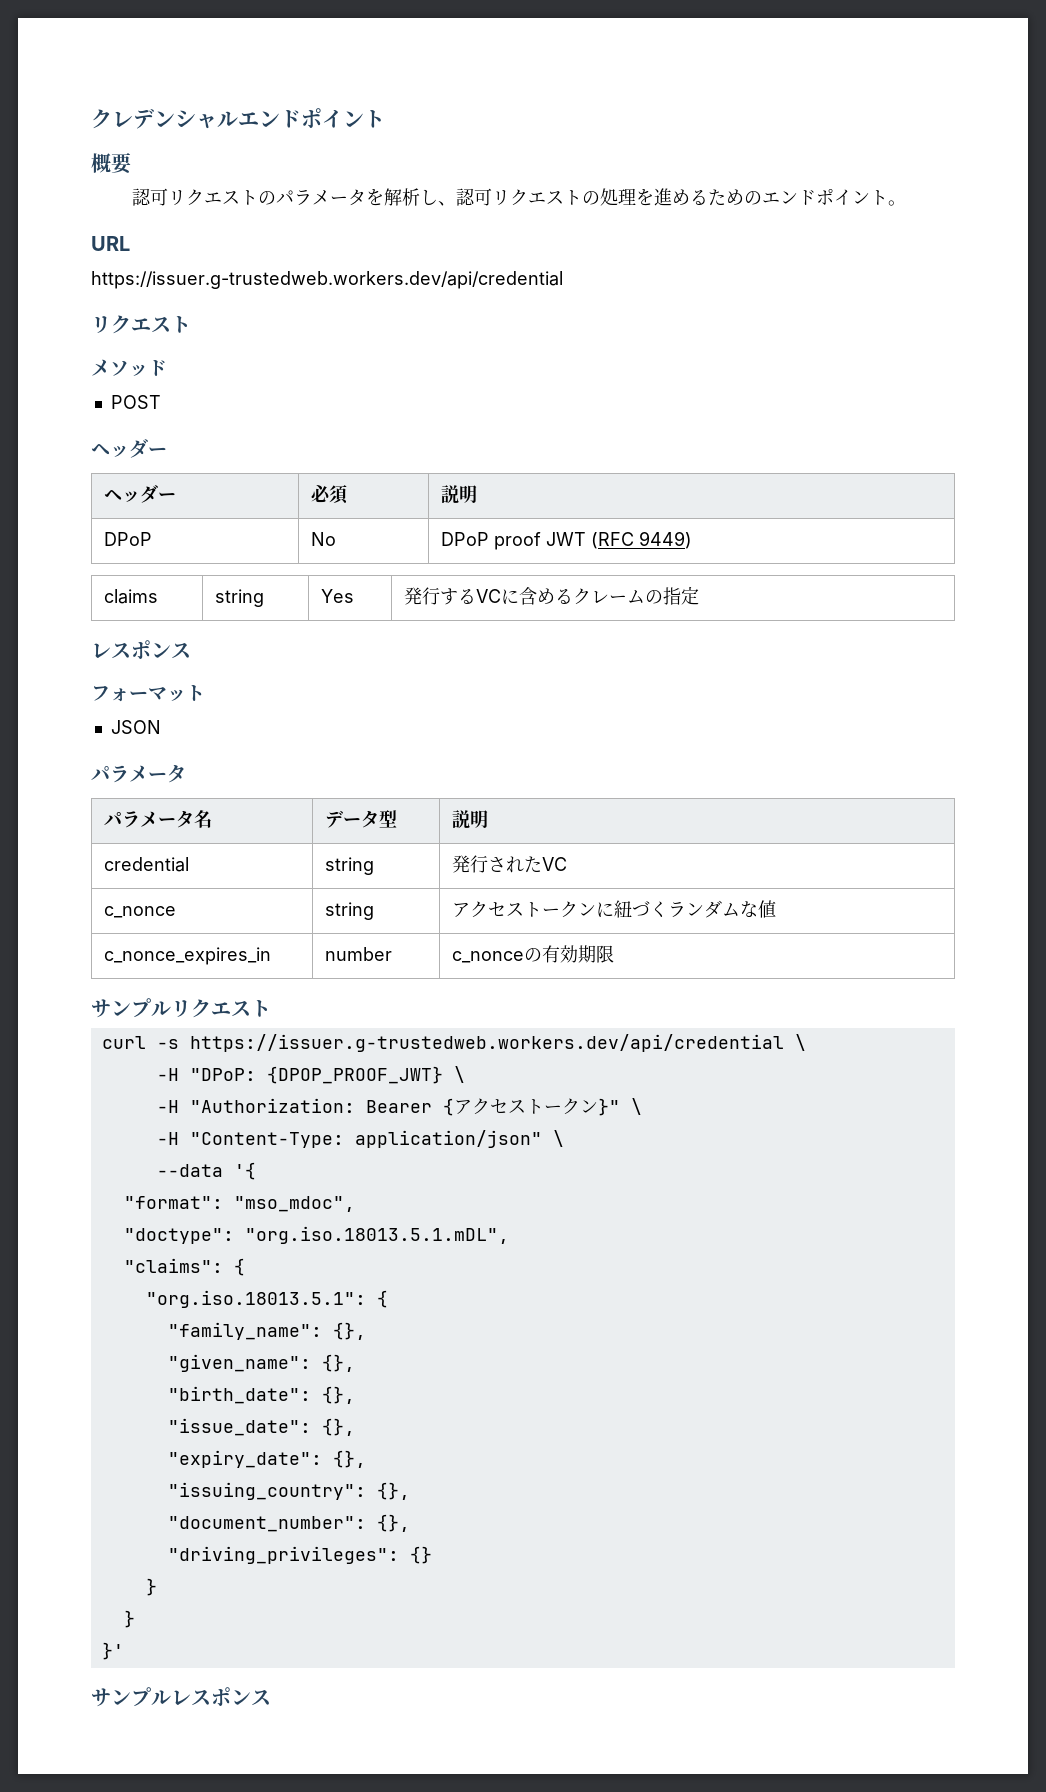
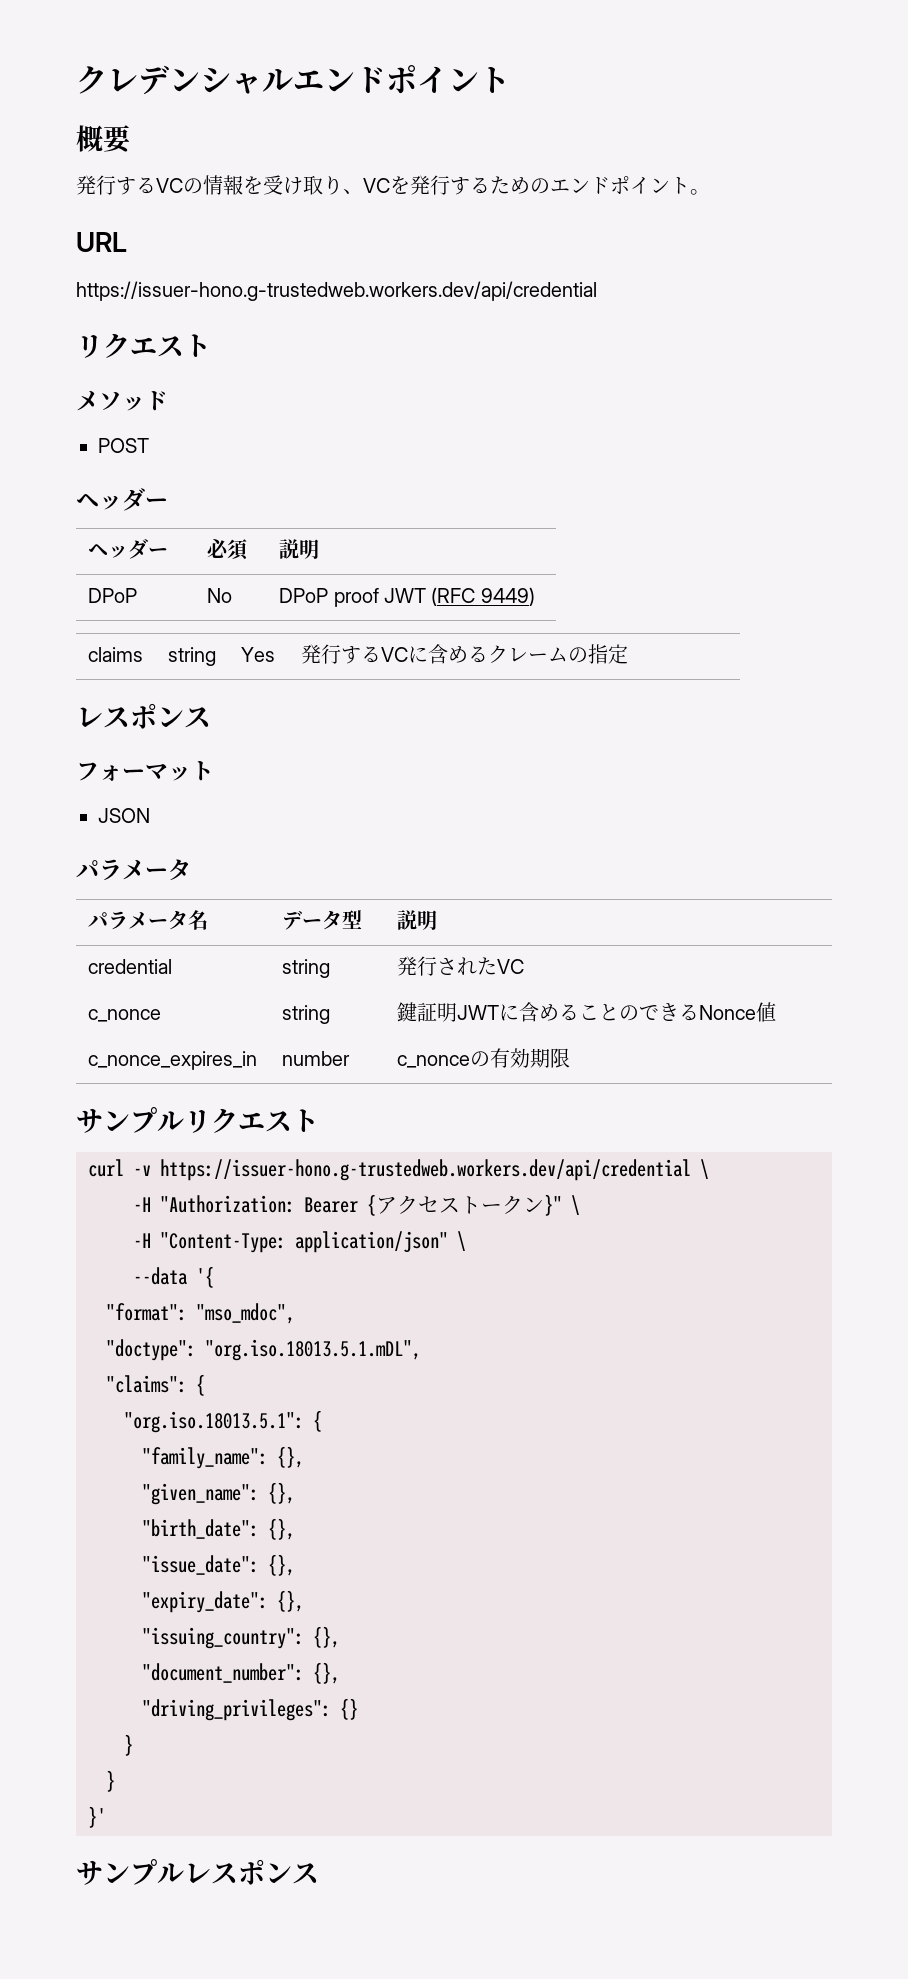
[132,188,691,206] 認可リクエストのパラメータを解析し、認可リクエストの処理を進め -> [76,175,470,195] 発行するVCの情報を受け取り、VCを発行す
[91,271,563,289] https://issuer.g-trustedweb.workers.dev/api/credential -> [76,281,597,301] https://issuer-hono.g-trustedweb.workers.dev/api/credential
[452,900,759,918] アクセストークンに紐づくランダムな -> [397,1002,757,1022] 鍵証明JWTに含めることのできるNonce
[156,1034,806,1052] [156,1066,443,1084] -s https://issuer.g-trustedweb.workers.dev/api/credential \ // -H "DPoP: {DPOP_PROOF_JWT} -> [133,1159,691,1181] -v https://issuer-hono.g-trustedweb.workers.dev/api/credential

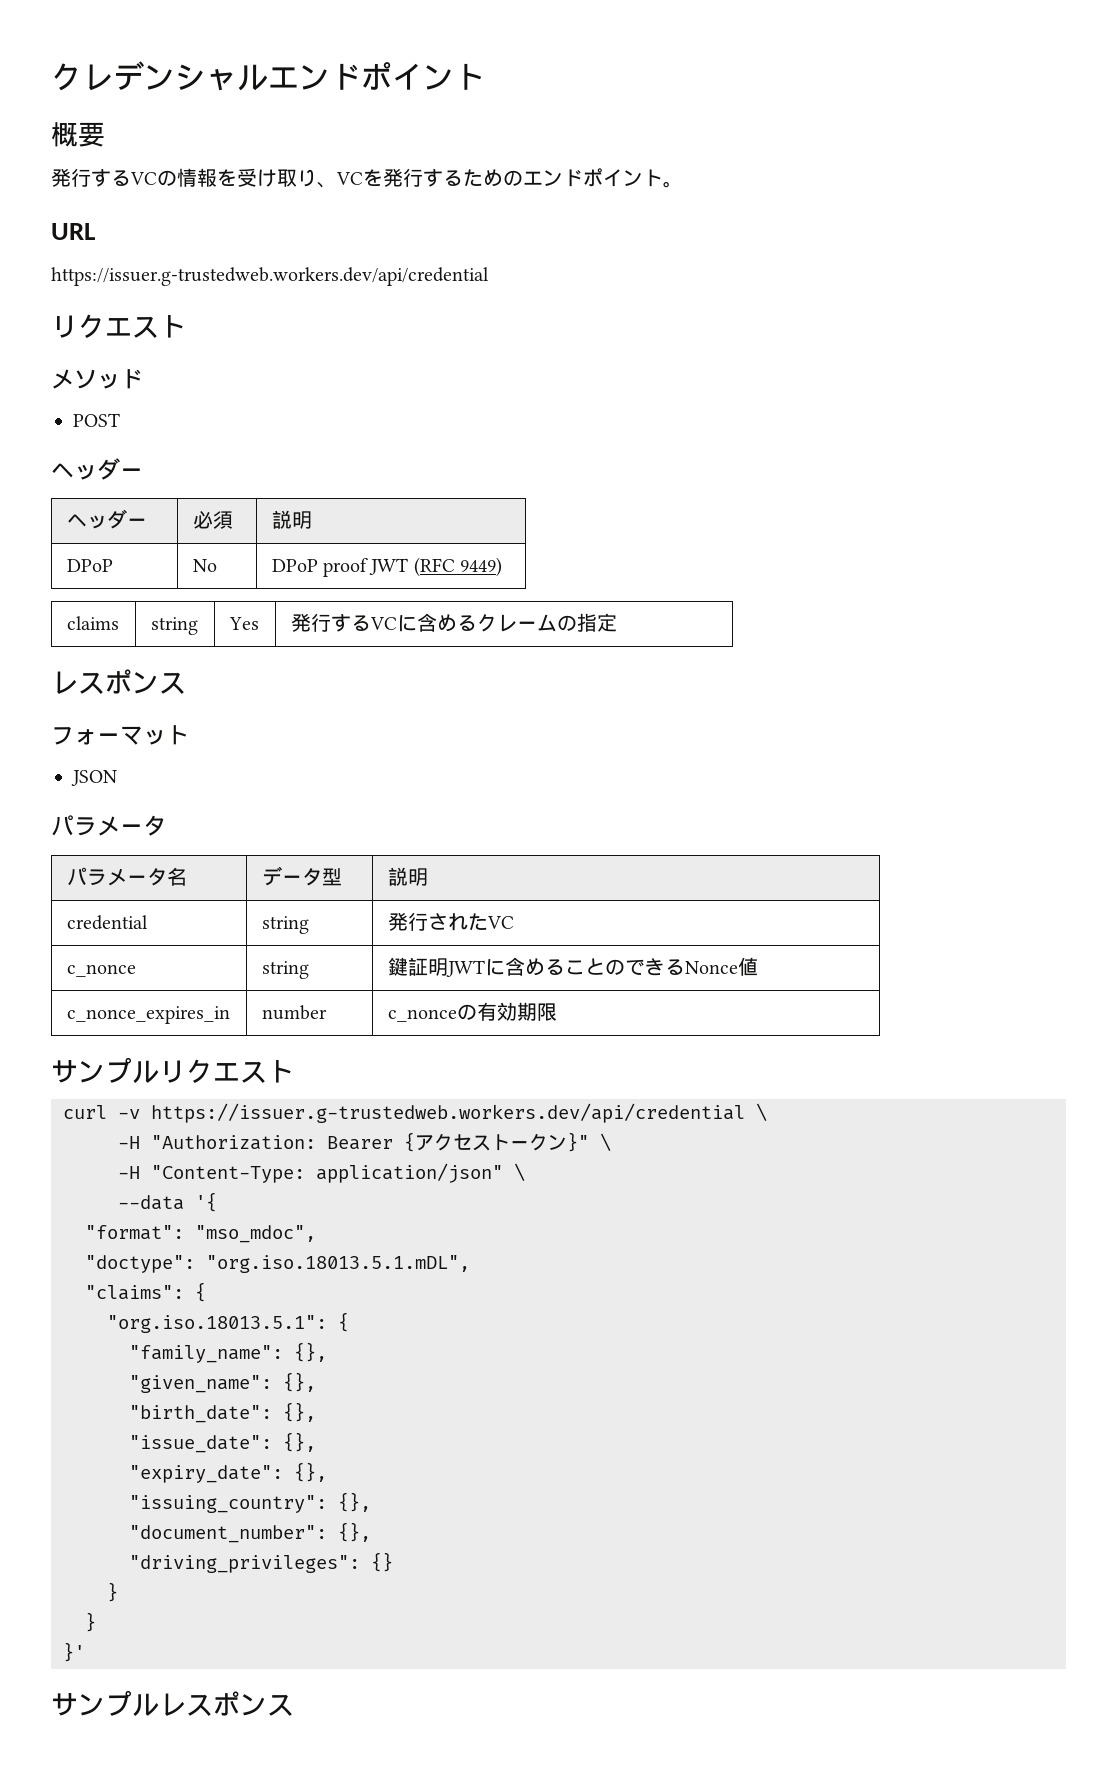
[76,281,597,301] https://issuer-hono.g-trustedweb.workers.dev/api/credential -> [51,267,489,286] https://issuer.g-trustedweb.workers.dev/api/credential
[160,1159,691,1181] https://issuer-hono.g-trustedweb.workers.dev/api/credential -> [151,1103,745,1123] https://issuer.g-trustedweb.workers.dev/api/credential

